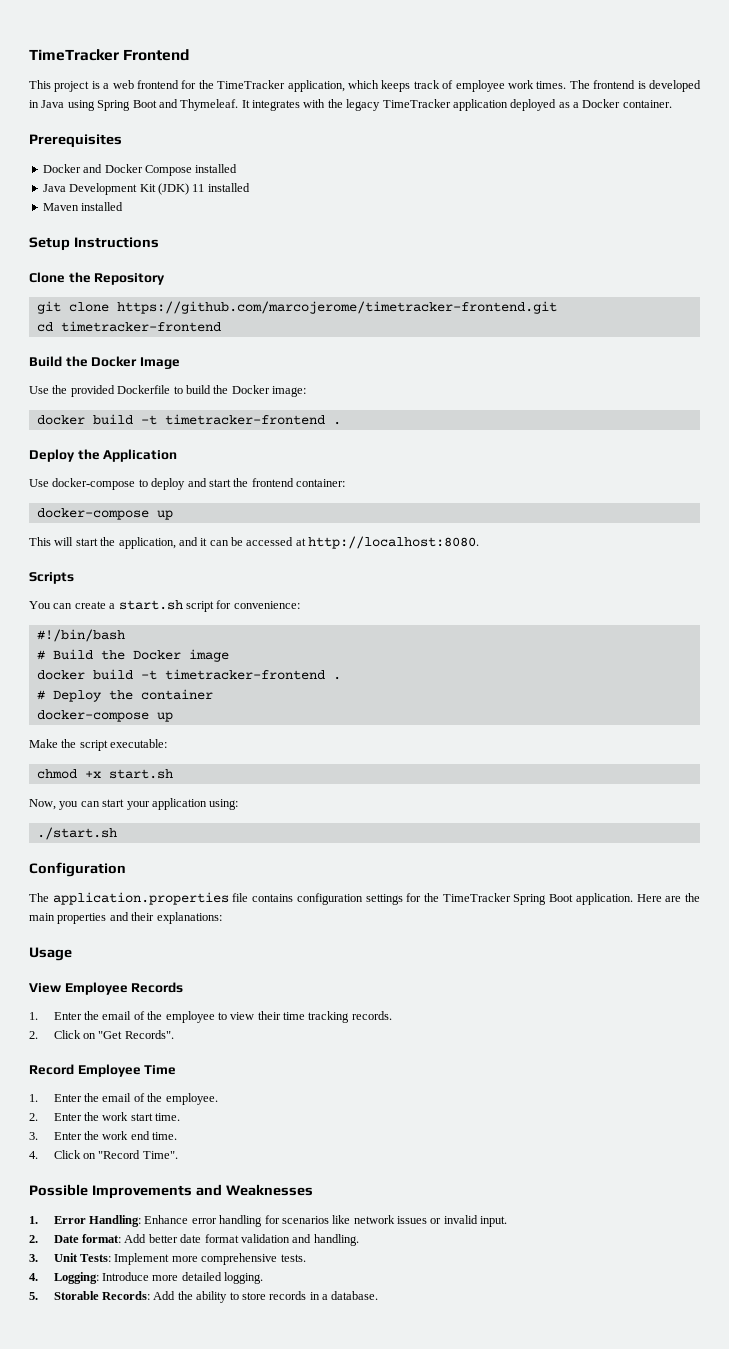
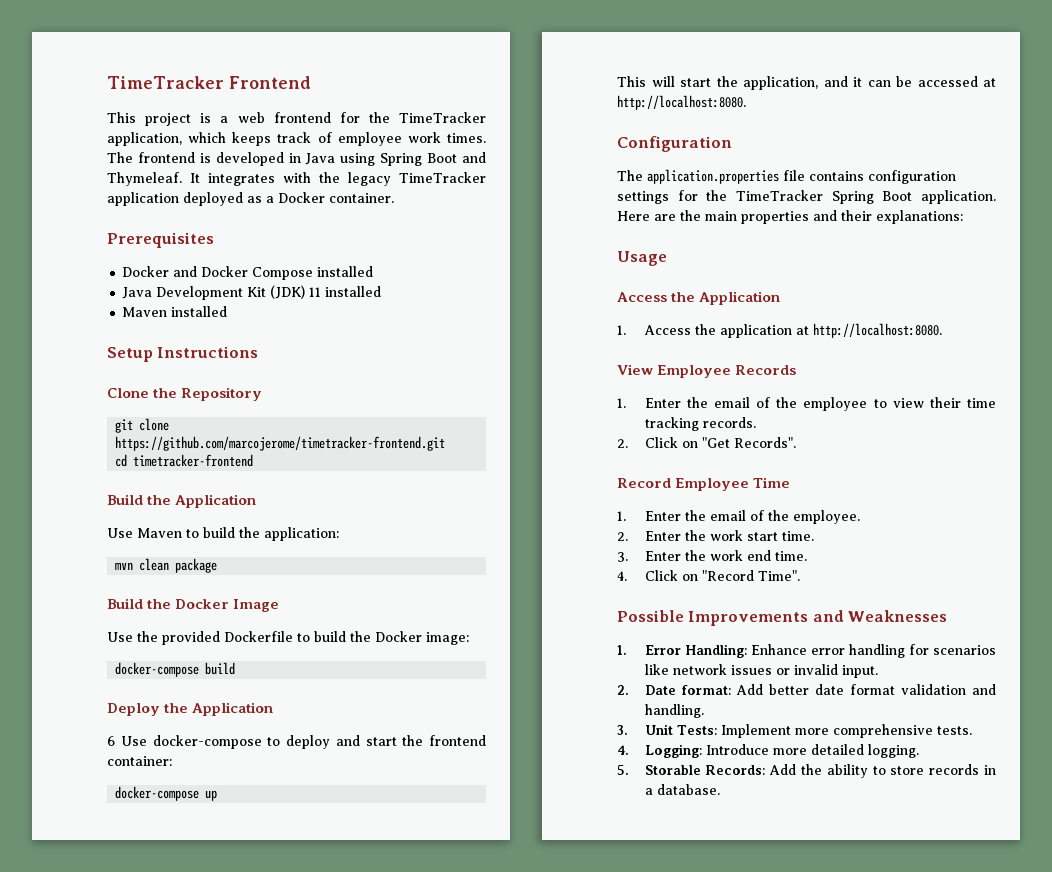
(221, 326) none -> [107,494,257,508] [107,527,339,541] [115,558,218,573] // Build the Application // Use Maven to build the application: // mvn clean package
[36,414,341,425] docker build -t timetracker-frontend . -> [115,662,236,677] docker-compose build
(178, 455) none -> [107,736,115,746] 6
[29,572,74,584] [29,600,300,612] [36,629,125,642] [36,649,229,662] [36,669,341,680] [36,689,213,702] [36,710,173,722] [29,739,168,751] [36,769,173,779] [29,798,239,810] [36,827,117,840] // Scripts // You can create a start.sh script for convenience: // #!/bin/bash // # Build the Docker image // docker build -t timetracker-frontend . // # Deploy the container // docker-compose up // Make the script executable: // chmod +x start.sh // Now, you can start your application using: // ./start.sh -> (746, 102) none
(72, 954) none -> [617,291,781,305] [617,323,942,338] // Access the Application // 1. Access the application at http://localhost:8080.

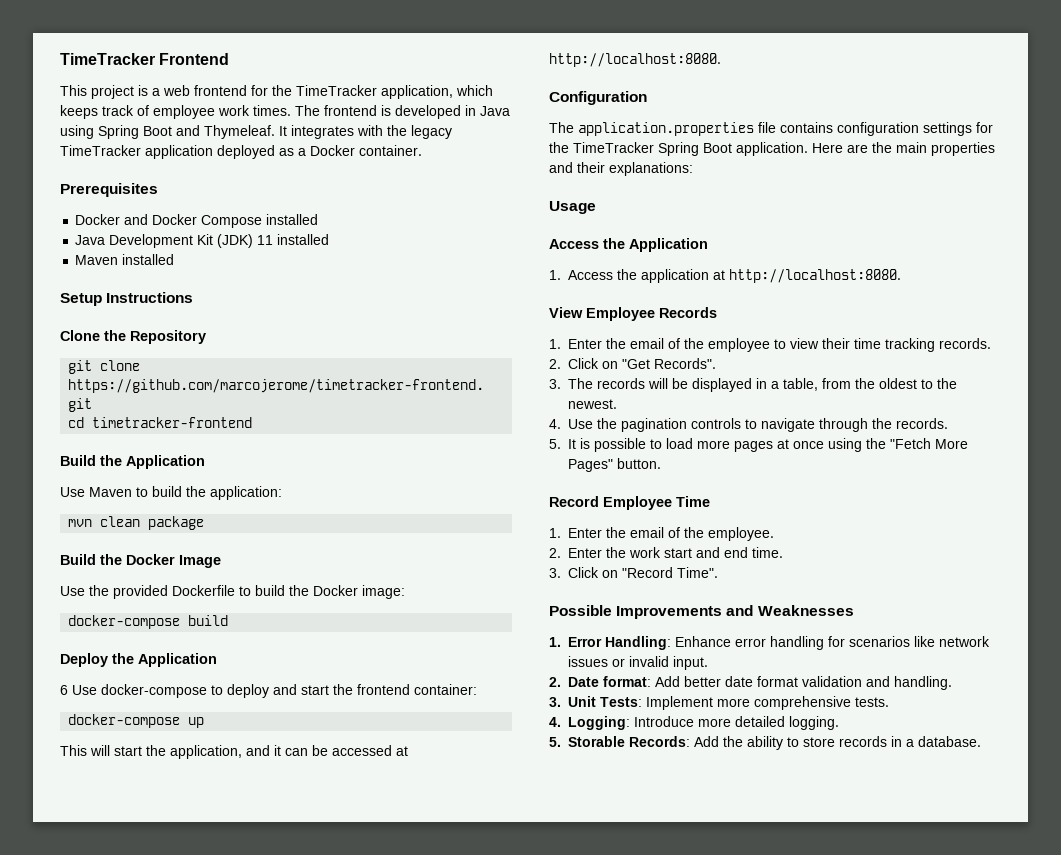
(796, 442) none -> [549,378,957,392] [568,399,617,409] [549,418,948,432] [549,438,968,452] [568,458,661,472] // 3. The records will be displayed in a table, from the oldest to the newest. // 4. Use the pagination controls to navigate through the records. // 5. It is possible to load more pages at once using the "Fetch More Pages" button.
[781,531,814,541] [617,550,743,562] time. // 3. Enter the work -> [696,547,720,558] and
[617,571,627,581] 4. -> [549,568,561,578] 3.

